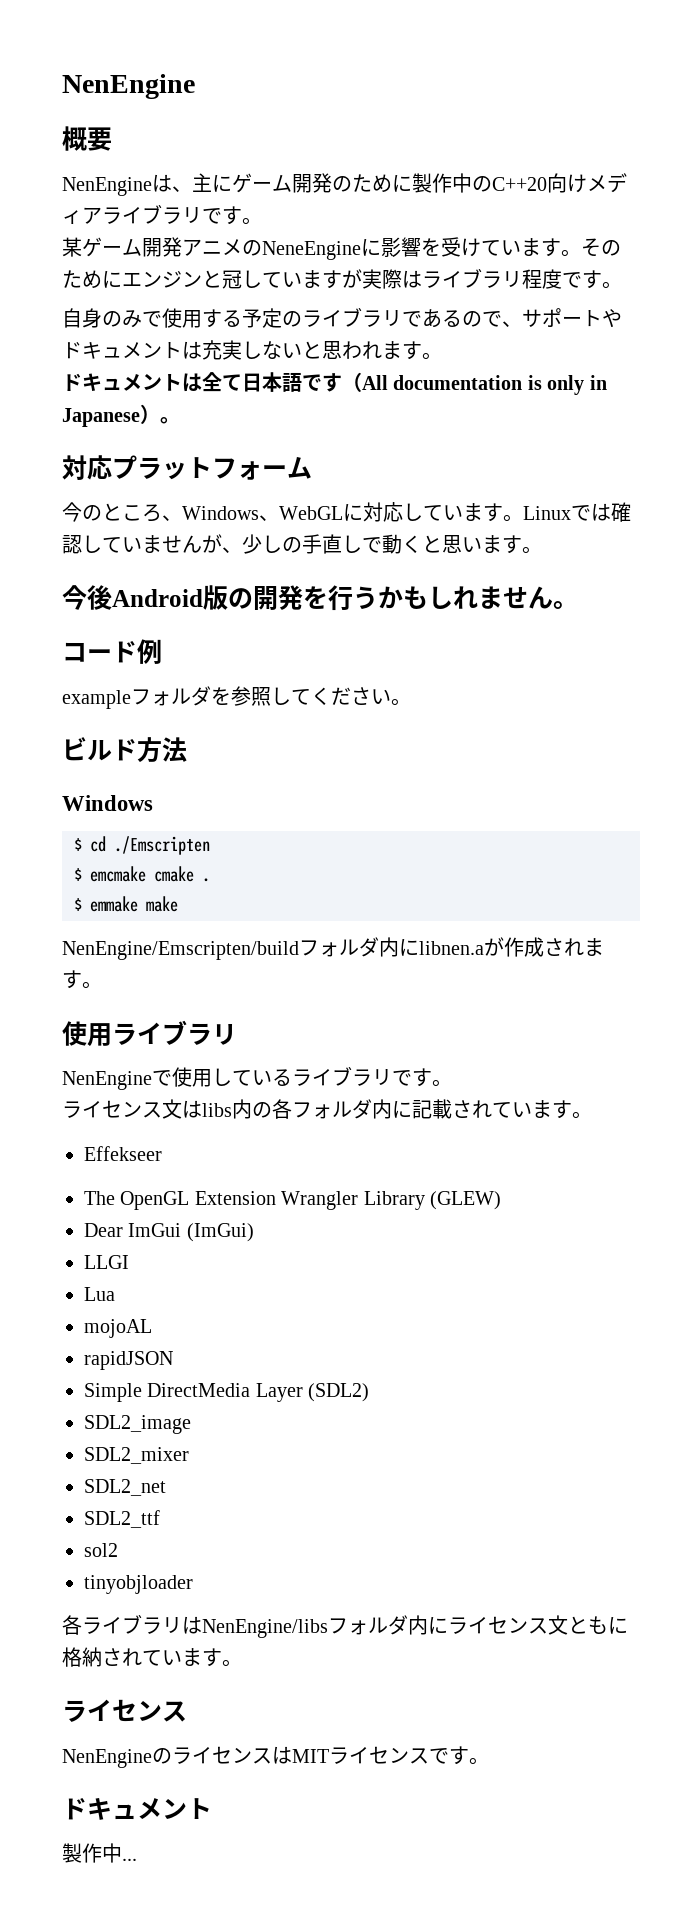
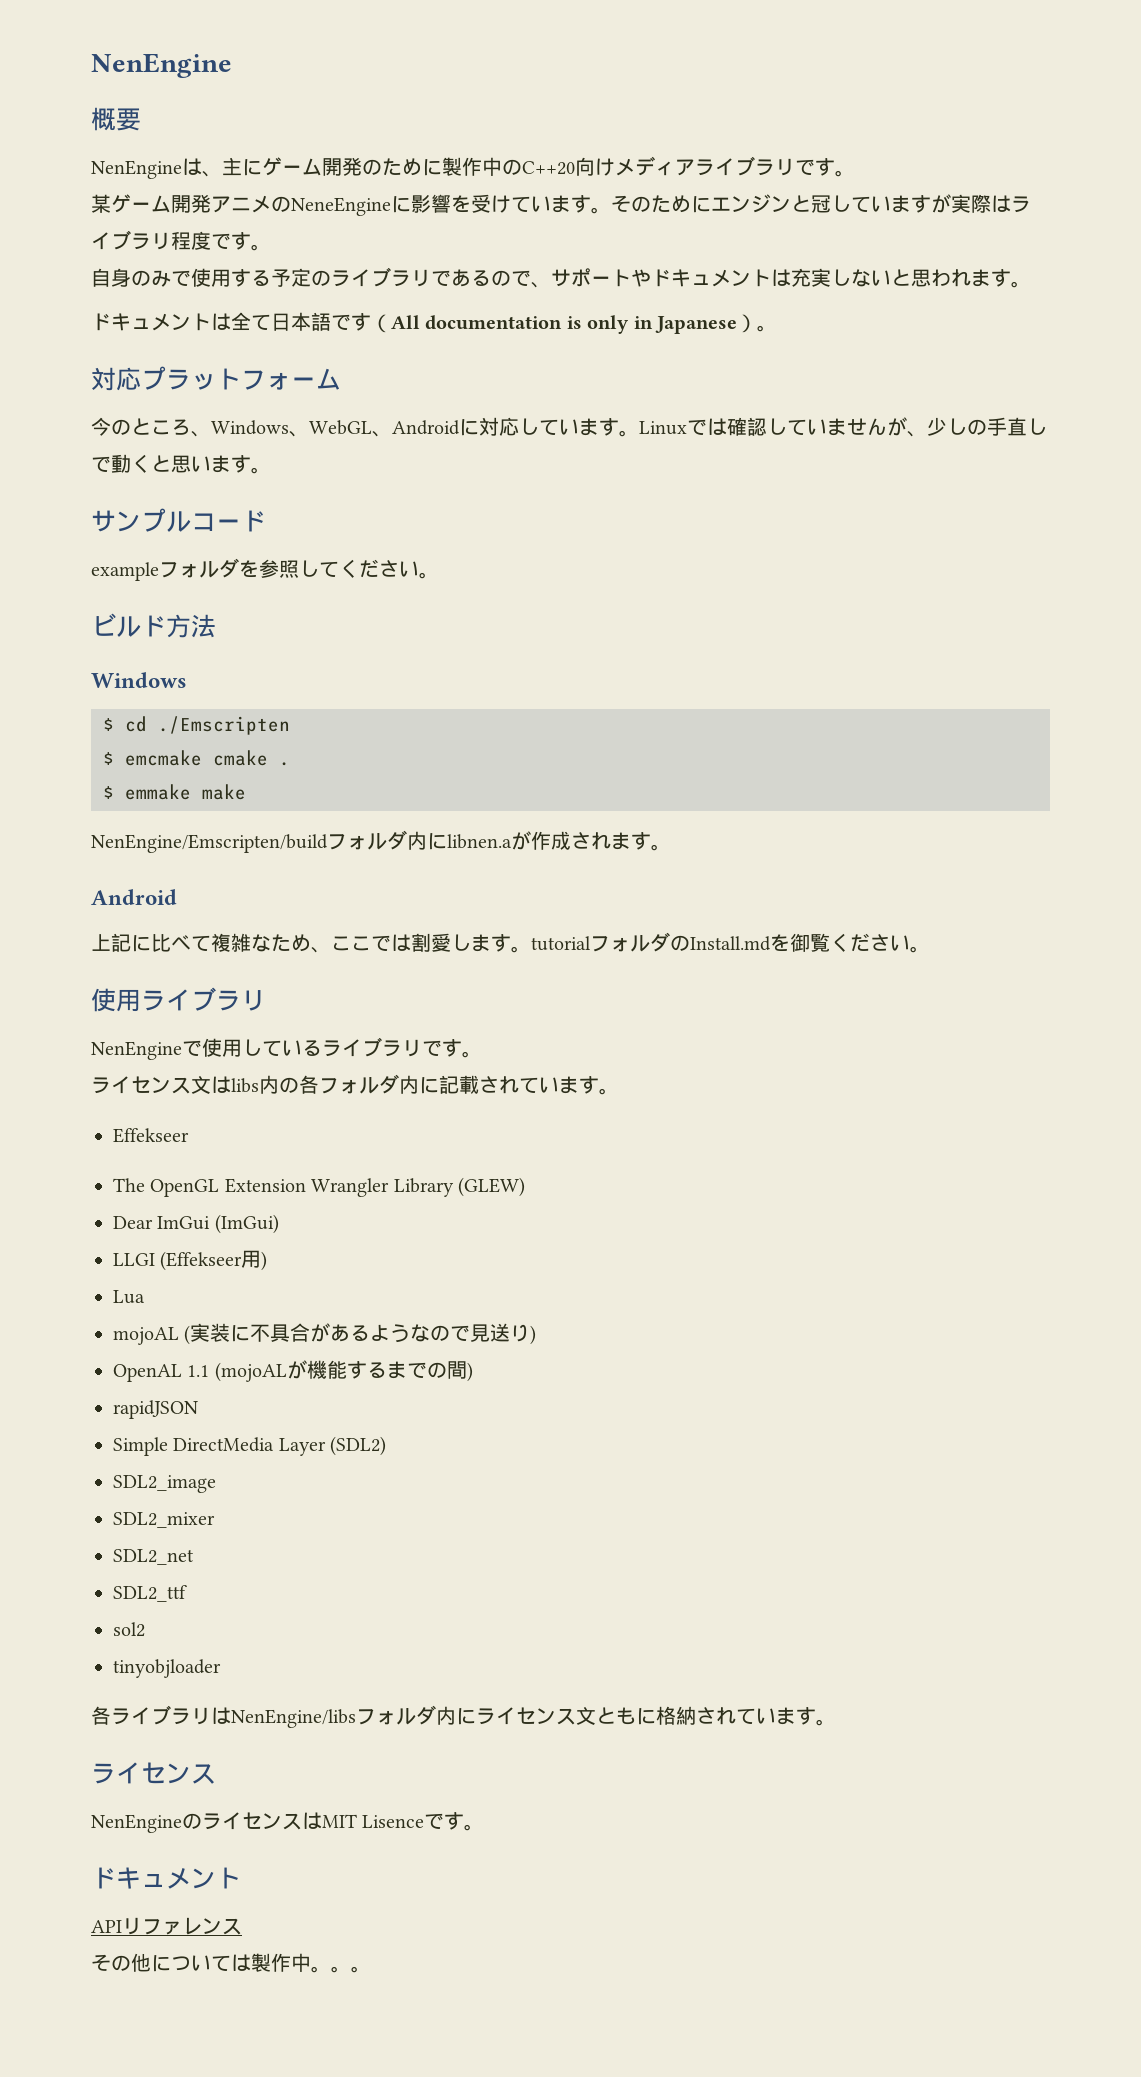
(343, 513) none -> [372,420,460,437] 、Android
[62,585,578,611] 今後Android版の開発を行うかもしれません。 // -> [91,508,191,532] サンプル
[137,639,162,664] 例 -> (266, 521) none
(102, 985) none -> [91,889,177,905] [91,932,930,953] // Android // 上記に比べて複雑なため、ここでは割愛します。tutorialフォルダのInstall.mdを御覧ください。
(129, 1262) none -> [160,1250,268,1271] (Effekseer用)
(152, 1328) none -> [184,1323,537,1345] [113,1360,473,1382] (実装に不具合があるようなので見送り) // OpenAL 1.1 (mojoALが機能するまでの間)
[329,1746,429,1764] ライセンス -> [362,1815,425,1828] Lisence
[62,1843,137,1863] 製作中... -> [91,1917,242,1935] [91,1953,371,1973] APIリファレンス // その他については製作中。。。

